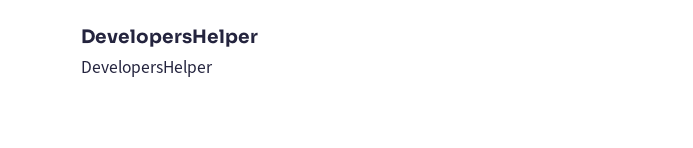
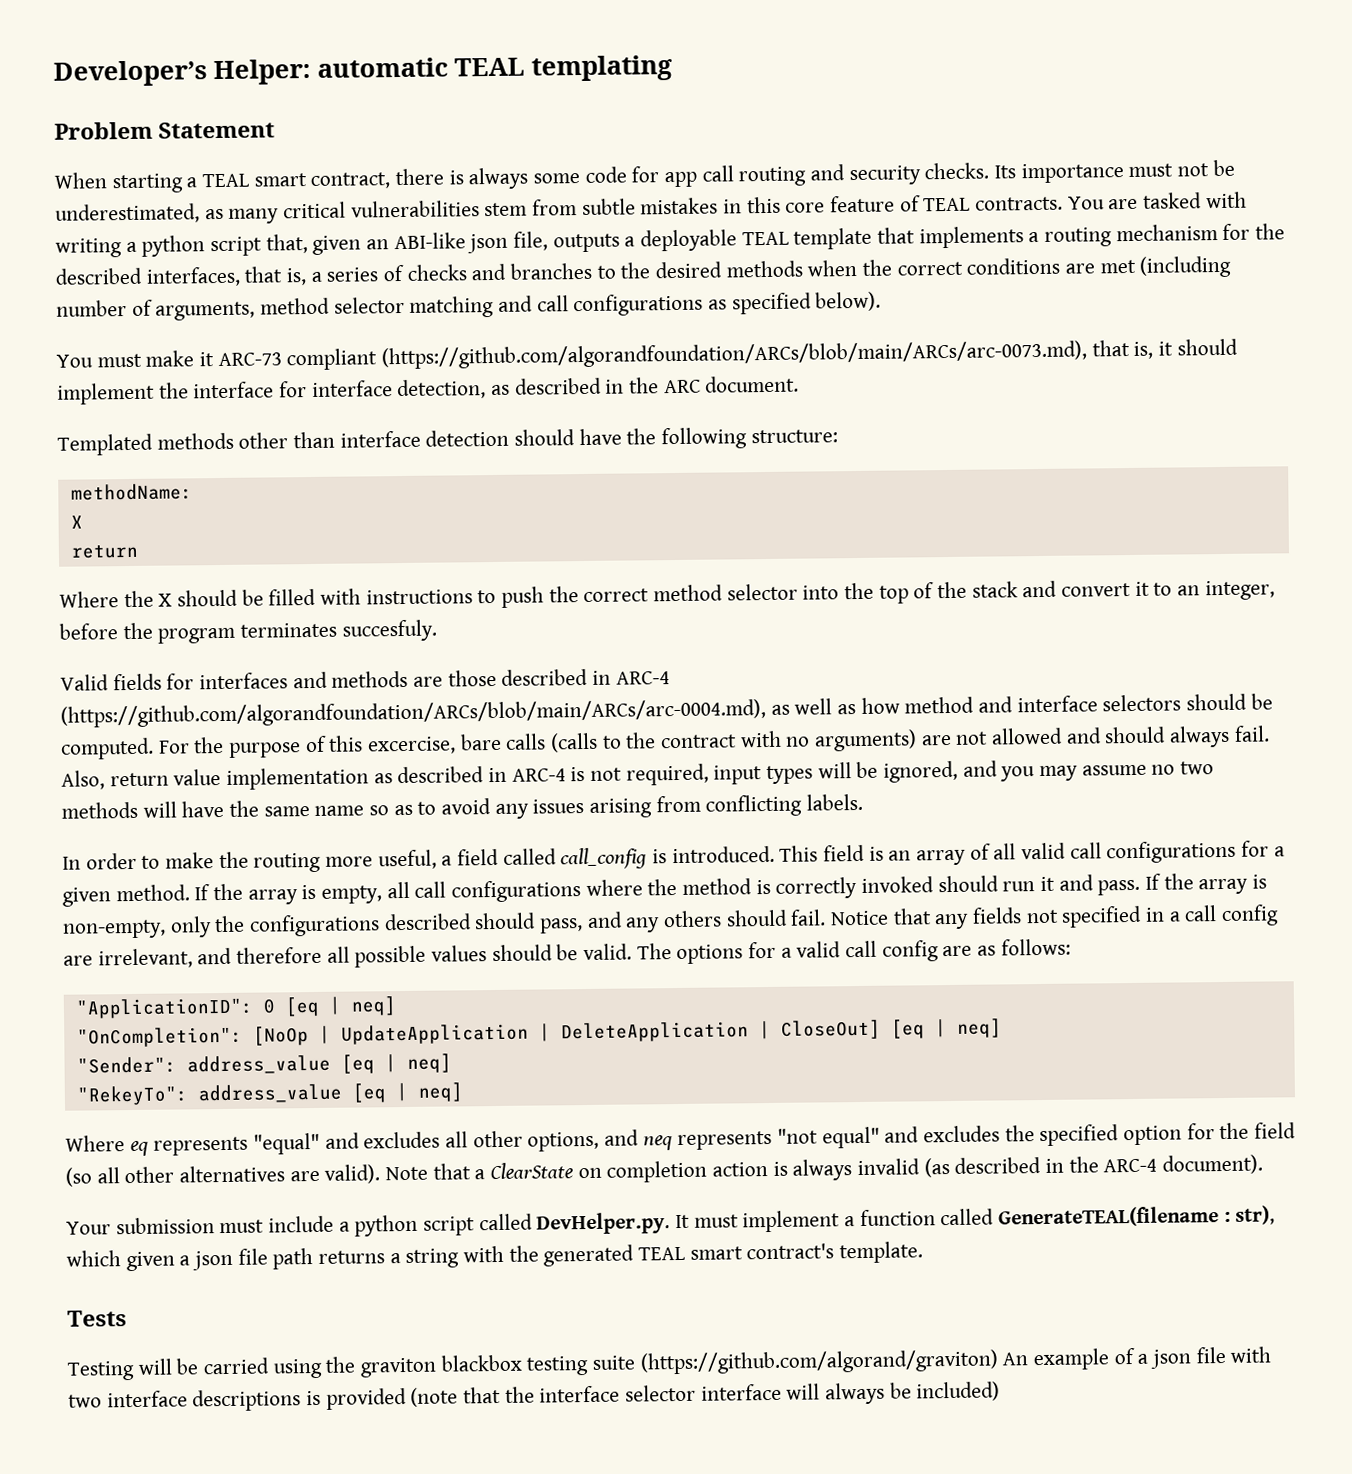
[81,29,258,47] [81,60,213,77] DevelopersHelper // DevelopersHelper -> [53,54,673,87] [54,121,276,140] [54,159,1235,194] [55,191,1247,224] [55,223,1286,258] [55,255,1232,287] [56,291,882,321] [56,338,1238,371] [57,375,800,405] [57,427,838,456] [70,483,193,501] [70,515,83,529] [70,543,138,559] [59,580,1275,608] [59,619,437,644] [60,668,670,691] [60,693,1273,728] [60,725,1270,760] [61,760,1215,790] [61,793,864,819] [62,840,1285,873] [62,873,1268,907] [62,904,1280,939] [63,938,1071,969] [75,996,397,1019] [76,1018,1002,1048] [76,1053,452,1075] [76,1082,463,1106] [65,1122,1297,1157] [65,1154,1264,1187] [66,1205,1276,1237] [66,1241,924,1272] [67,1310,127,1327] [67,1346,1272,1381] [68,1381,1001,1412] Developer’s Helper: automatic TEAL templating // Problem Statement // When starting a TEAL smart contract, there is always some code for app call routing and security checks. Its importance must not be underestimated, as many critical vulnerabilities stem from subtle mistakes in this core feature of TEAL contracts. You are tasked with writing a python script that, given an ABI-like json file, outputs a deployable TEAL template that implements a routing mechanism for the described interfaces, that is, a series of checks and branches to the desired methods when the correct conditions are met (including number of arguments, method selector matching and call configurations as specified below). // You must make it ARC-73 compliant (https://github.com/algorandfoundation/ARCs/blob/main/ARCs/arc-0073.md), that is, it should implement the interface for interface detection, as described in the ARC document. // Templated methods other than interface detection should have the following structure: // methodName: // X // return // Where the X should be filled with instructions to push the correct method selector into the top of the stack and convert it to an integer, before the program terminates succesfuly. // Valid fields for interfaces and methods are those described in ARC-4 (https://github.com/algorandfoundation/ARCs/blob/main/ARCs/arc-0004.md), as well as how method and interface selectors should be computed. For the purpose of this excercise, bare calls (calls to the contract with no arguments) are not allowed and should always fail. Also, return value implementation as described in ARC-4 is not required, input types will be ignored, and you may assume no two methods will have the same name so as to avoid any issues arising from conflicting labels. // In order to make the routing more useful, a field called call_config is introduced. This field is an array of all valid call configurations for a given method. If the array is empty, all call configurations where the method is correctly invoked should run it and pass. If the array is non-empty, only the configurations described should pass, and any others should fail. Notice that any fields not specified in a call config are irrelevant, and therefore all possible values should be valid. The options for a valid call config are as follows: // "ApplicationID": 0 [eq | neq] // "OnCompletion": [NoOp | UpdateApplication | DeleteApplication | CloseOut] [eq | neq] // "Sender": address_value [eq | neq] // "RekeyTo": address_value [eq | neq] // Where eq represents "equal" and excludes all other options, and neq represents "not equal" and excludes the specified option for the field (so all other alternatives are valid). Note that a ClearState on completion action is always invalid (as described in the ARC-4 document). // Your submission must include a python script called DevHelper.py. It must implement a function called GenerateTEAL(filename : str), which given a json file path returns a string with the generated TEAL smart contract's template. // Tests // Testing will be carried using the graviton blackbox testing suite (https://github.com/algorand/graviton) An example of a json file with two interface descriptions is provided (note that the interface selector interface will always be included)

